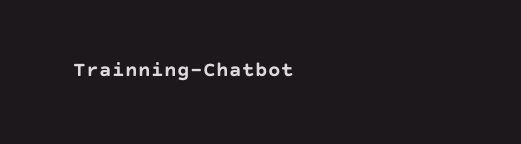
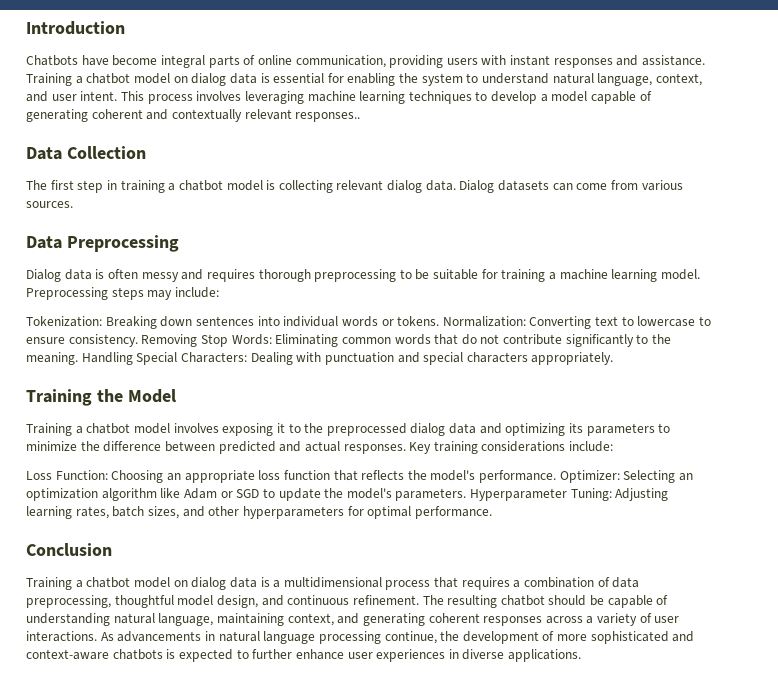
[73,62,294,81] Trainning-Chatbot -> [26,21,125,35] [26,55,706,68] [26,73,702,86] [26,91,652,104] [26,109,361,122] [26,146,146,160] [26,180,683,193] [26,201,73,208] [26,235,179,252] [26,269,700,282] [26,287,219,300] [26,316,712,329] [26,334,672,347] [26,352,614,365] [26,389,176,406] [26,423,671,436] [26,441,614,454] [26,470,694,483] [26,488,669,501] [26,506,492,519] [26,543,112,556] [26,577,640,590] [26,595,669,608] [26,613,680,626] [26,631,695,644] [26,649,582,662] Introduction // Chatbots have become integral parts of online communication, providing users with instant responses and assistance. Training a chatbot model on dialog data is essential for enabling the system to understand natural language, context, and user intent. This process involves leveraging machine learning techniques to develop a model capable of generating coherent and contextually relevant responses.. // Data Collection // The first step in training a chatbot model is collecting relevant dialog data. Dialog datasets can come from various sources. // Data Preprocessing // Dialog data is often messy and requires thorough preprocessing to be suitable for training a machine learning model. Preprocessing steps may include: // Tokenization: Breaking down sentences into individual words or tokens. Normalization: Converting text to lowercase to ensure consistency. Removing Stop Words: Eliminating common words that do not contribute significantly to the meaning. Handling Special Characters: Dealing with punctuation and special characters appropriately. // Training the Model // Training a chatbot model involves exposing it to the preprocessed dialog data and optimizing its parameters to minimize the difference between predicted and actual responses. Key training considerations include: // Loss Function: Choosing an appropriate loss function that reflects the model's performance. Optimizer: Selecting an optimization algorithm like Adam or SGD to update the model's parameters. Hyperparameter Tuning: Adjusting learning rates, batch sizes, and other hyperparameters for optimal performance. // Conclusion // Training a chatbot model on dialog data is a multidimensional process that requires a combination of data preprocessing, thoughtful model design, and continuous refinement. The resulting chatbot should be capable of understanding natural language, maintaining context, and generating coherent responses across a variety of user interactions. As advancements in natural language processing continue, the development of more sophisticated and context-aware chatbots is expected to further enhance user experiences in diverse applications.

